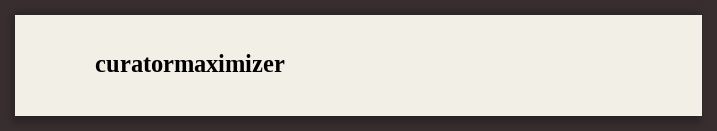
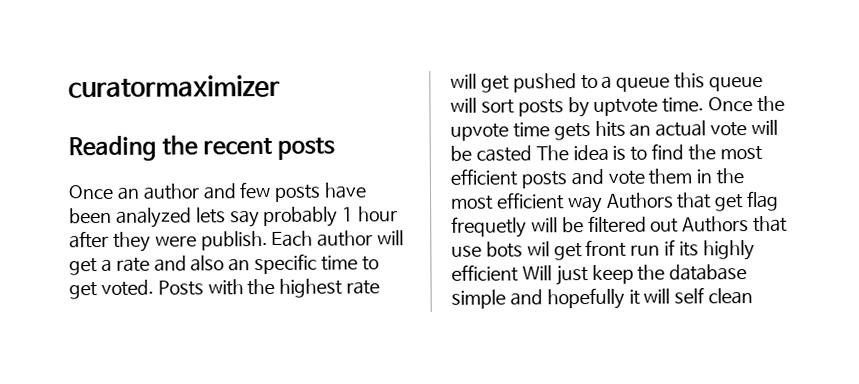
(285, 63) none -> [68,135,336,162] [68,181,368,202] [69,206,399,228] [69,230,405,252] [69,253,379,276] [69,278,381,300] [450,72,764,93] [450,95,786,118] [450,119,779,141] [450,143,763,162] [450,168,745,189] [451,190,780,214] [451,215,789,238] [451,239,755,261] [451,264,748,286] [451,287,754,310] // Reading the recent posts // Once an author and few posts have been analyzed lets say probably 1 hour after they were publish. Each author will get a rate and also an specific time to get voted. Posts with the highest rate will get pushed to a queue this queue will sort posts by uptvote time. Once the upvote time gets hits an actual vote will be casted The idea is to find the most efficient posts and vote them in the most efficient way Authors that get flag frequetly will be filtered out Authors that use bots wil get front run if its highly efficient Will just keep the database simple and hopefully it will self clean

